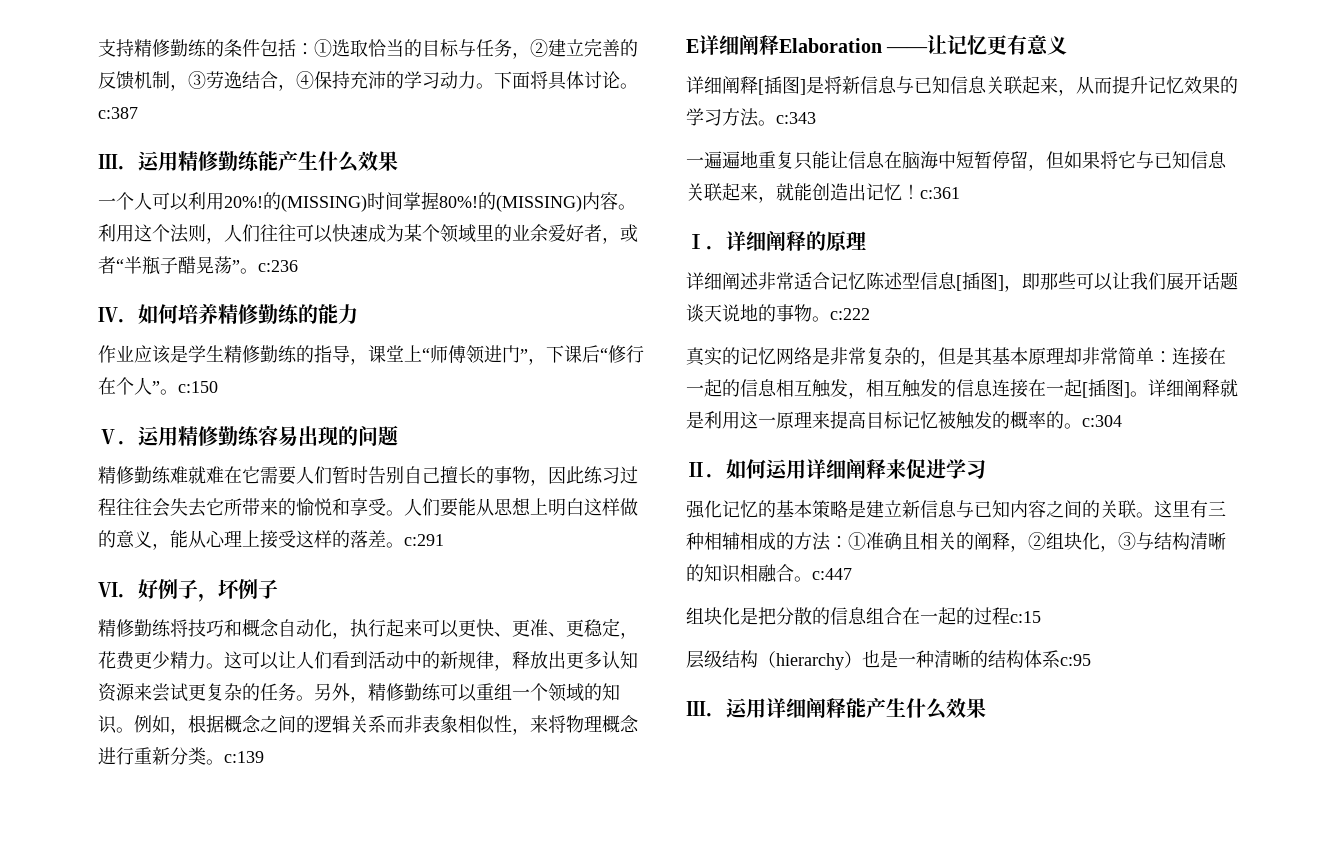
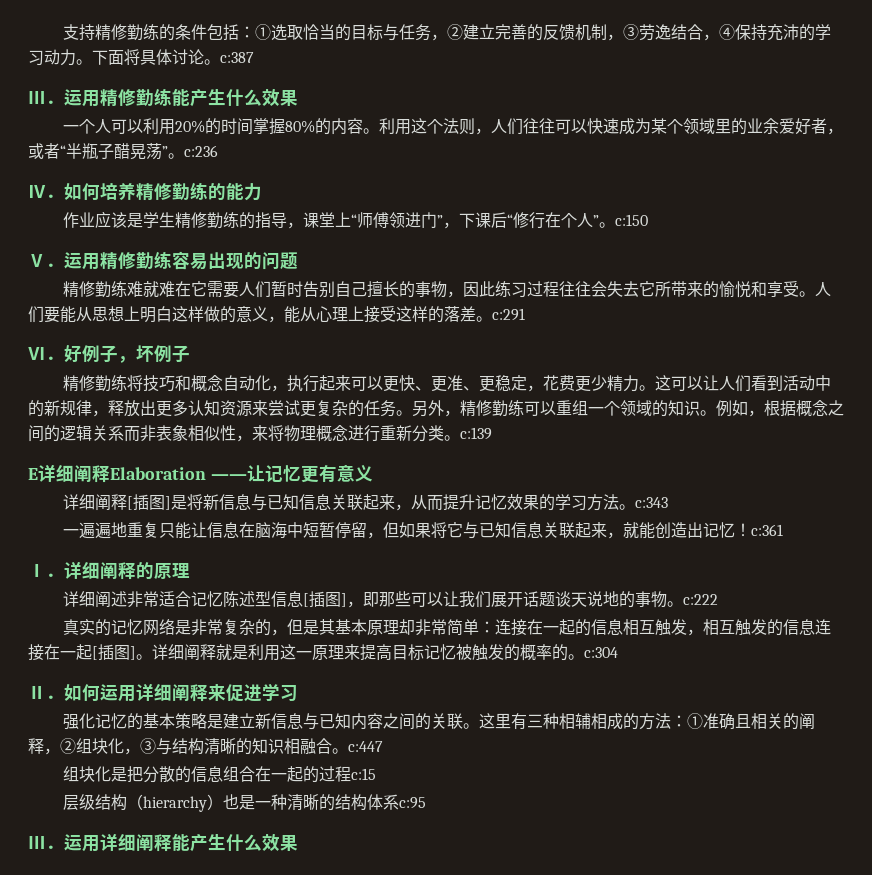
[224,192,582,212] 20%!的(MISSING)时间掌握80%!的(MISSING) -> [174,118,331,135] 20%的时间掌握80%的

